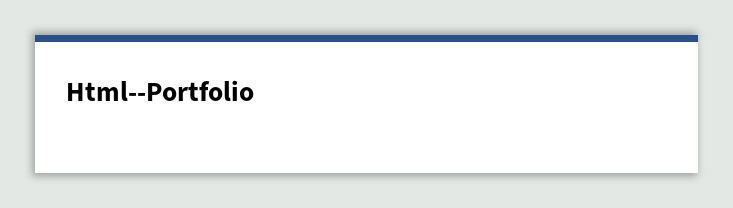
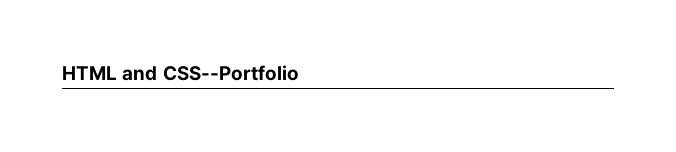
[66,80,254,101] Html--Portfolio -> [62,65,299,81] HTML and CSS--Portfolio

